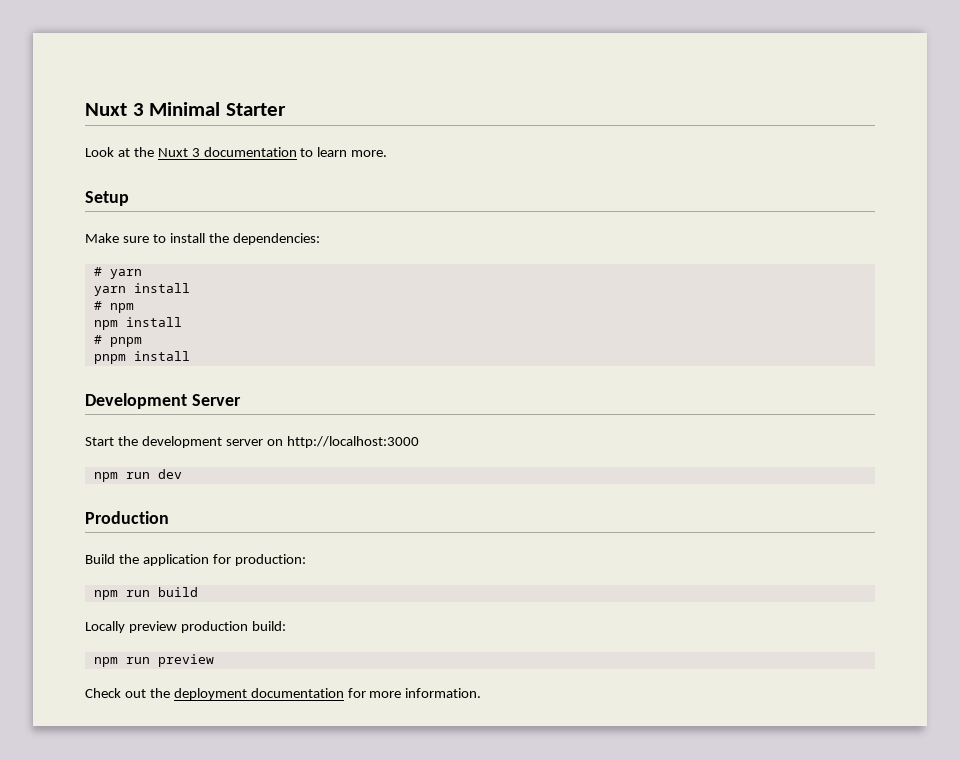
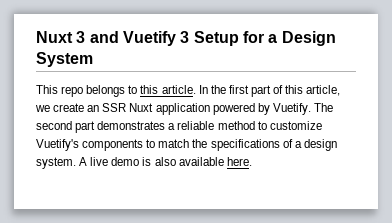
[85,102,286,116] [85,147,388,157] [85,191,129,206] [85,233,320,245] [93,267,142,279] [93,283,190,296] [93,301,134,313] [93,317,182,330] [93,335,142,347] [93,351,190,364] [85,393,241,409] [85,436,419,448] [93,469,182,482] [85,511,169,524] [85,554,306,566] [93,587,198,600] [85,621,286,633] [93,654,214,667] [85,688,482,700] Nuxt 3 Minimal Starter // Look at the Nuxt 3 documentation to learn more. // Setup // Make sure to install the dependencies: // # yarn // yarn install // # npm // npm install // # pnpm // pnpm install // Development Server // Start the development server on http://localhost:3000 // npm run dev // Production // Build the application for production: // npm run build // Locally preview production build: // npm run preview // Check out the deployment documentation for more information. -> [36,31,336,46] [36,52,93,67] [36,85,341,97] [35,103,333,115] [36,121,322,133] [36,139,337,151] [36,157,252,169] Nuxt 3 and Vuetify 3 Setup for a Design System // This repo belongs to this article. In the first part of this article, we create an SSR Nuxt application powered by Vuetify. The second part demonstrates a reliable method to customize Vuetify's components to match the specifications of a design system. A live demo is also available here.

